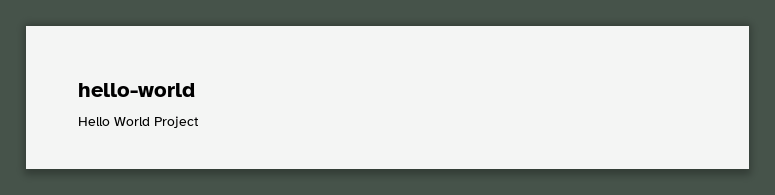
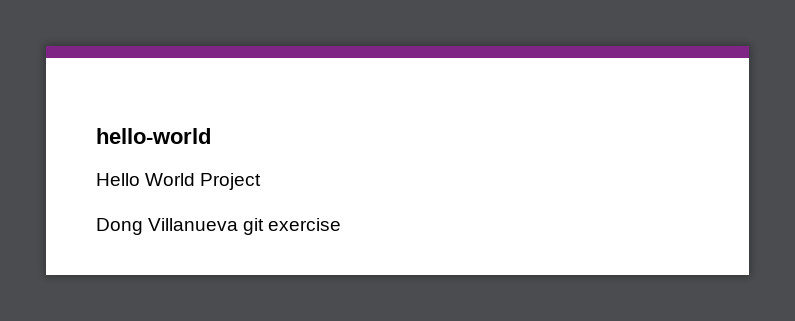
(199, 122) none -> [96,218,342,235] // Dong Villanueva git exercise

